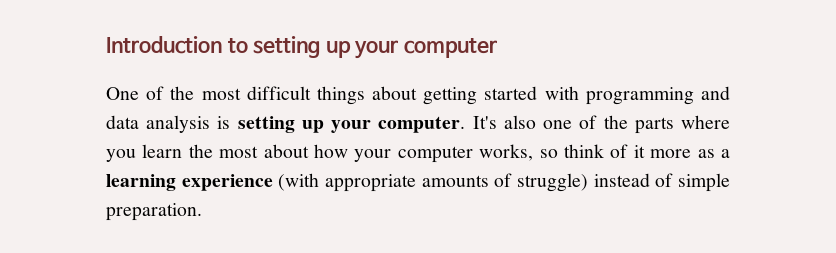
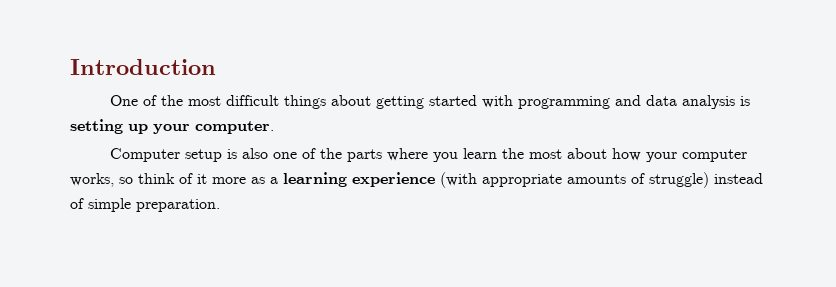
[227,36,497,59] to setting up your computer -> (216, 67) none
[472,116,497,129] It's -> [110,148,238,162] // Computer setup is

